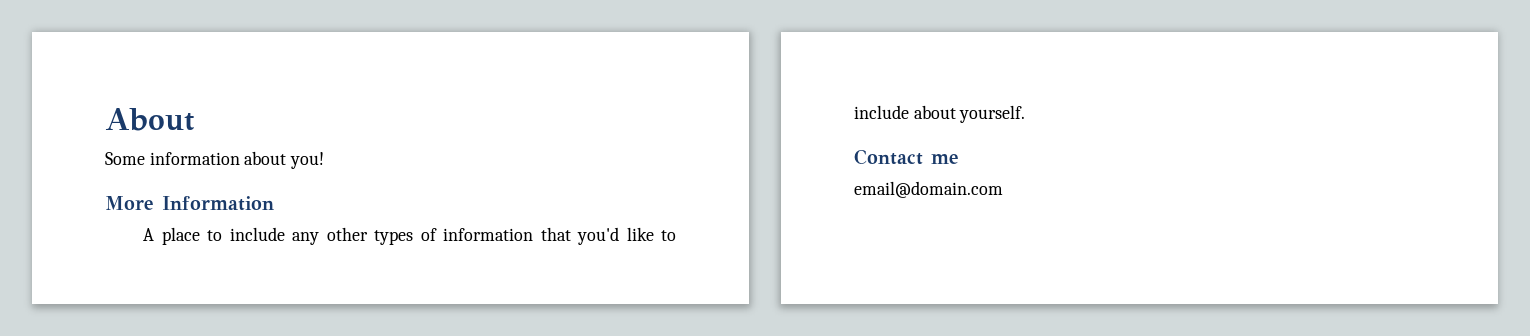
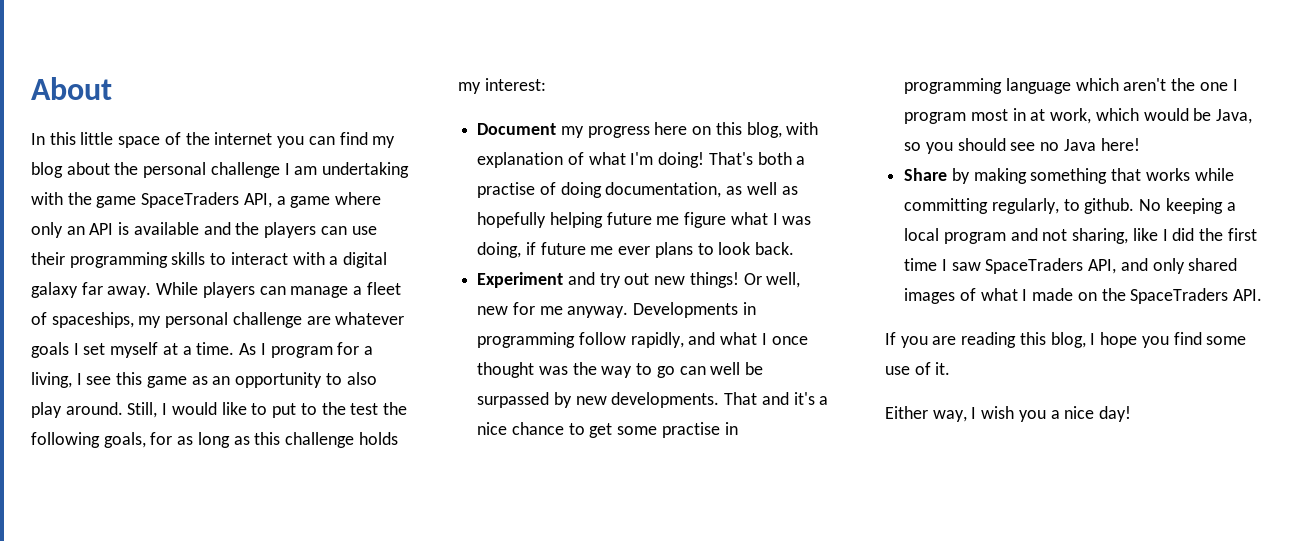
[105,151,325,169] [105,196,274,211] [143,227,676,245] [854,105,1026,123] [854,149,959,165] [854,181,1003,198] Some information about you! // More Information // A place to include any other types of information that you'd like to include about yourself. // Contact me // email@domain.com -> [31,132,396,148] [31,162,410,178] [31,192,382,208] [31,222,377,238] [31,252,388,268] [31,282,401,298] [31,312,405,328] [31,342,373,358] [31,372,377,388] [31,402,407,418] [31,432,398,448] [458,78,546,94] [477,122,819,138] [477,152,806,168] [477,182,798,198] [477,212,812,228] [477,242,795,258] [477,272,801,288] [477,302,756,318] [477,332,808,348] [477,362,764,378] [477,392,829,408] [477,422,738,438] [904,78,1238,94] [904,108,1253,124] [904,138,1140,154] [904,168,1234,184] [904,198,1236,214] [904,228,1257,244] [904,258,1238,274] [904,288,1263,304] [885,332,1247,348] [885,362,951,375] [885,406,1132,422] In this little space of the internet you can find my blog about the personal challenge I am undertaking with the game SpaceTraders API, a game where only an API is available and the players can use their programming skills to interact with a digital galaxy far away. While players can manage a fleet of spaceships, my personal challenge are whatever goals I set myself at a time. As I program for a living, I see this game as an opportunity to also play around. Still, I would like to put to the test the following goals, for as long as this challenge holds my interest: // Document my progress here on this blog, with explanation of what I'm doing! That's both a practise of doing documentation, as well as hopefully helping future me figure what I was doing, if future me ever plans to look back. // Experiment and try out new things! Or well, new for me anyway. Developments in programming follow rapidly, and what I once thought was the way to go can well be surpassed by new developments. That and it's a nice chance to get some practise in programming language which aren't the one I program most in at work, which would be Java, so you should see no Java here! // Share by making something that works while committing regularly, to github. No keeping a local program and not sharing, like I did the first time I saw SpaceTraders API, and only shared images of what I made on the SpaceTraders API. // If you are reading this blog, I hope you find some use of it. // Either way, I wish you a nice day!

